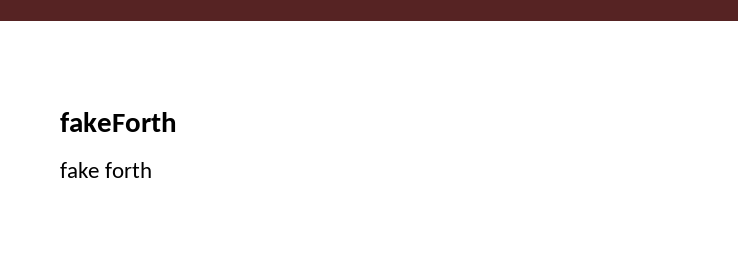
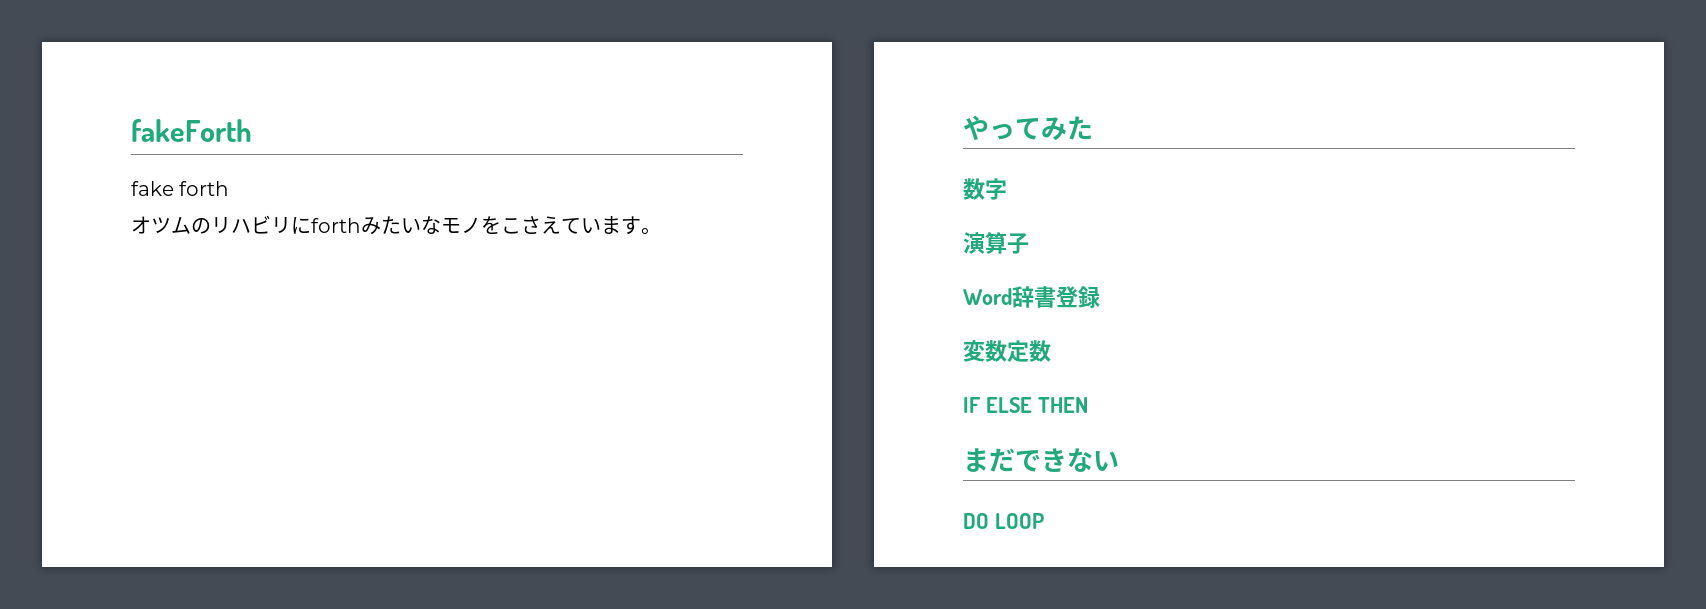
(153, 170) none -> [131,215,661,235] [963,115,1093,141] [963,178,1007,200] [963,232,1029,254] [963,286,1100,308] [963,340,1051,362] [963,397,1088,413] [963,448,1119,472] [963,513,1044,529] // オツムのリハビリにforthみたいなモノをこさえています。 // やってみた // 数字 // 演算子 // Word辞書登録 // 変数定数 // IF ELSE THEN // まだできない // DO LOOP

